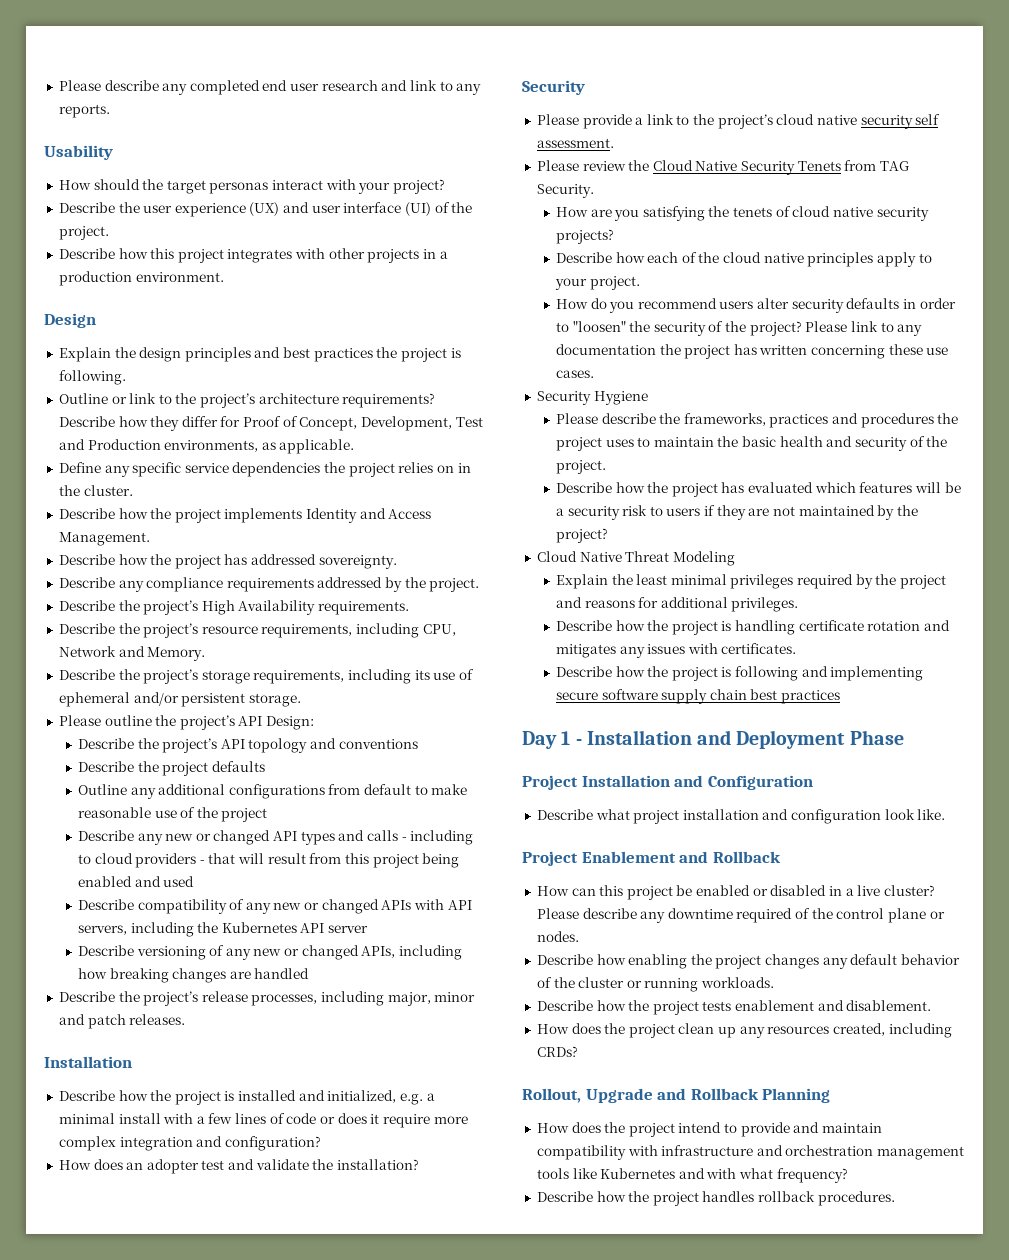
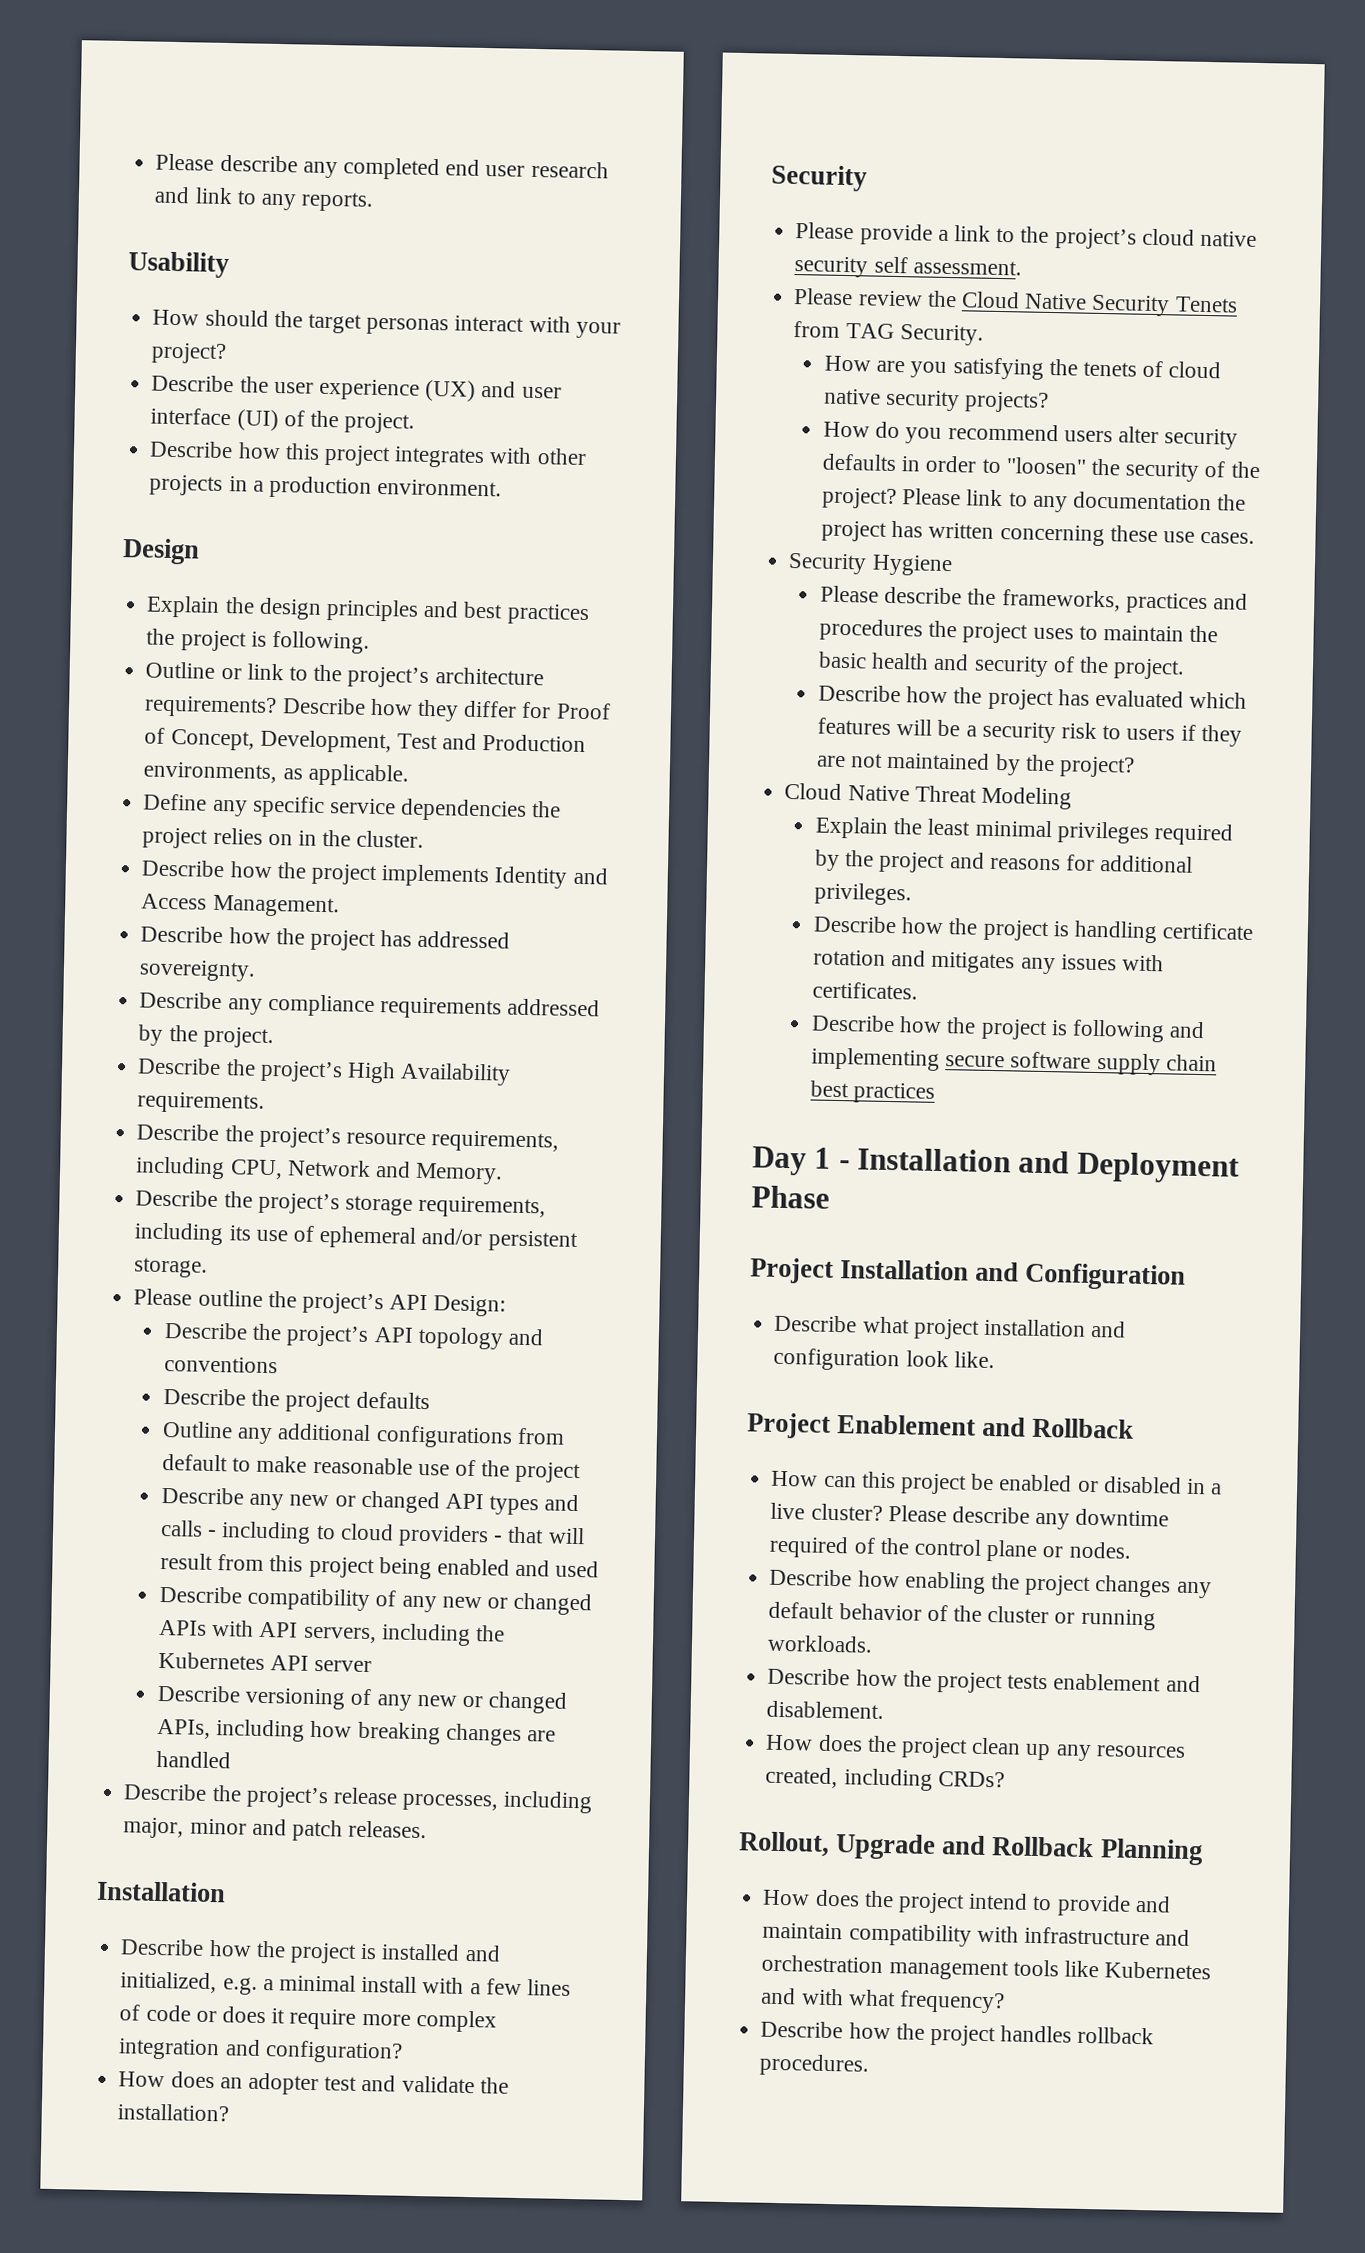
[555,252,932,267] [554,276,640,290] // Describe how each of the cloud native principles apply to your project. -> (1050, 402) none

